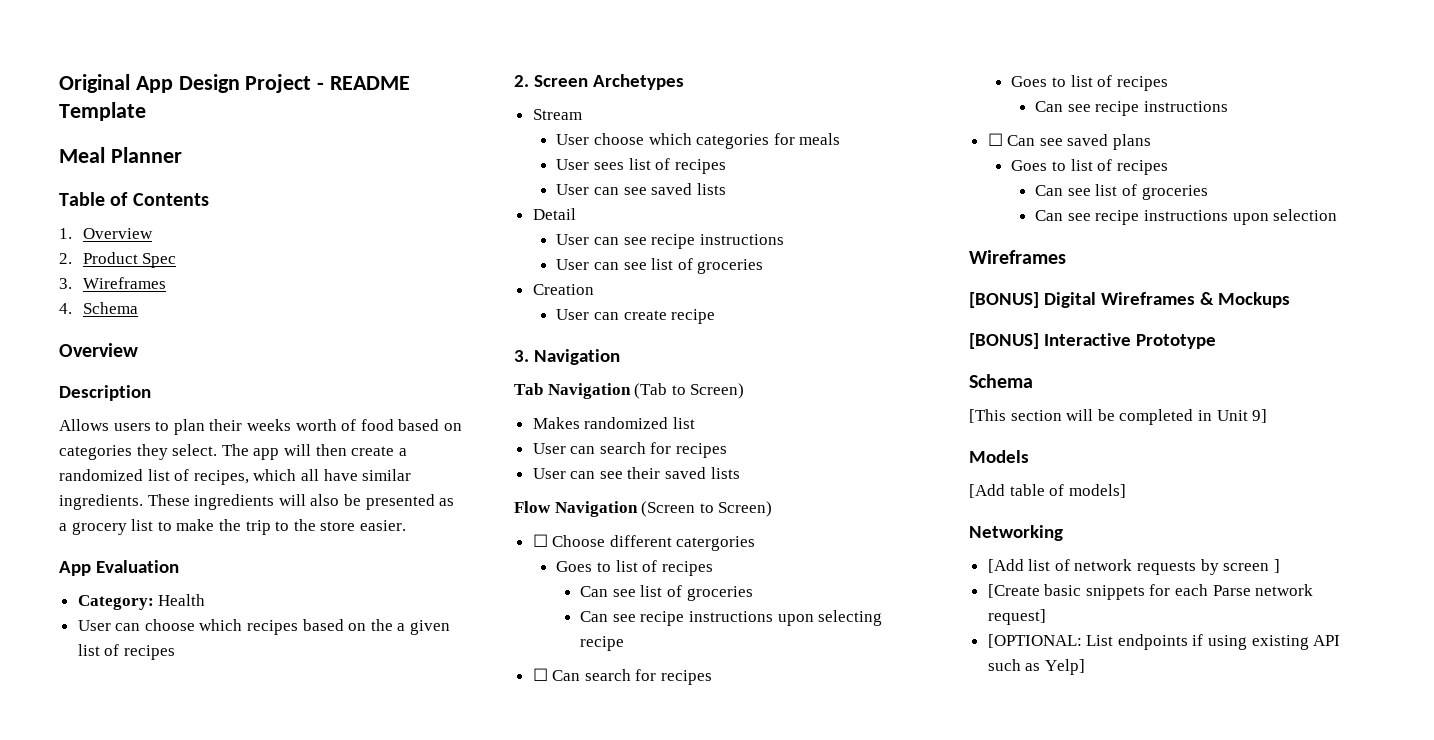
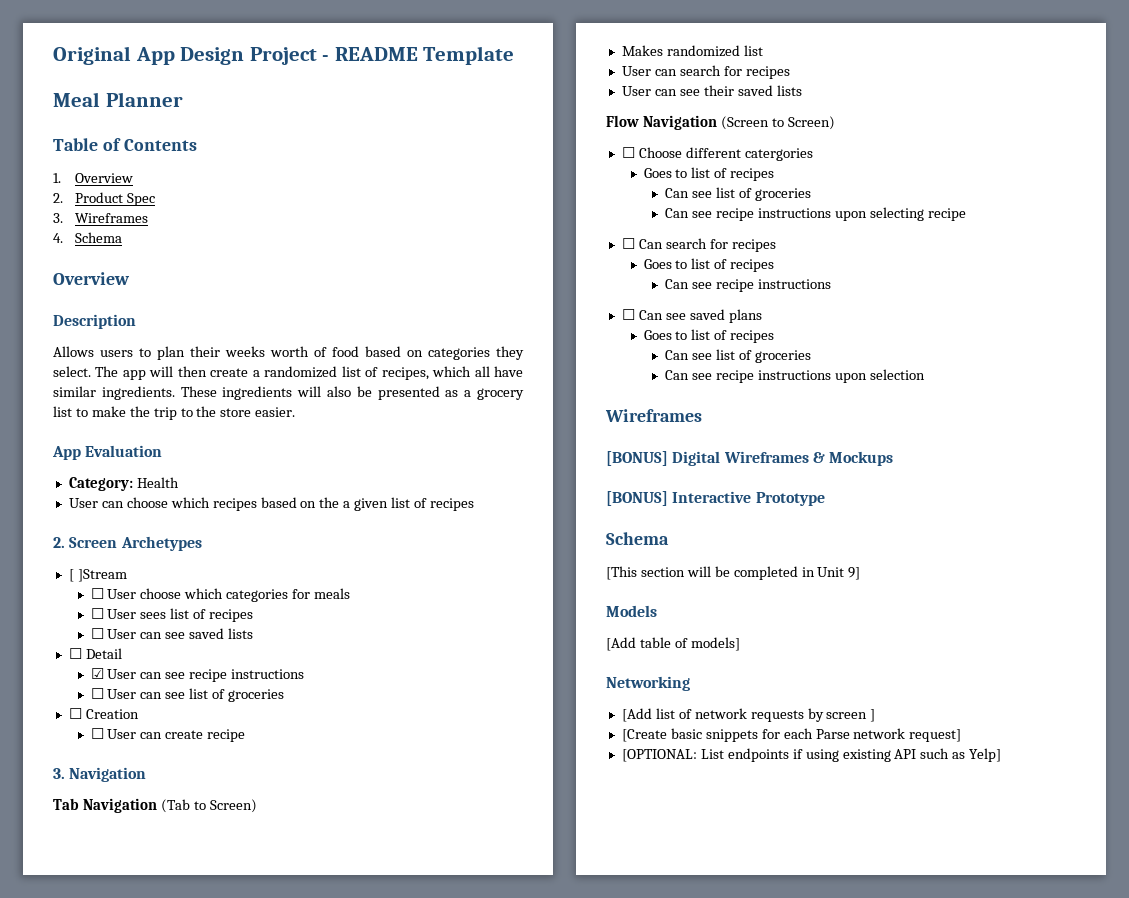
[532,109,582,120] Stream // -> [68,569,127,582] [90,588,104,599] [ ]Stream // ☐
(841, 139) none -> [90,608,104,619] ☐
(726, 166) none -> [90,628,104,639] ☐
(726, 189) none -> [68,648,82,659] ☐
(576, 214) none -> [90,668,104,679] ☑
(784, 239) none -> [90,688,104,699] ☐
(764, 266) none -> [68,708,82,719] ☐
(594, 289) none -> [90,728,104,739] ☐

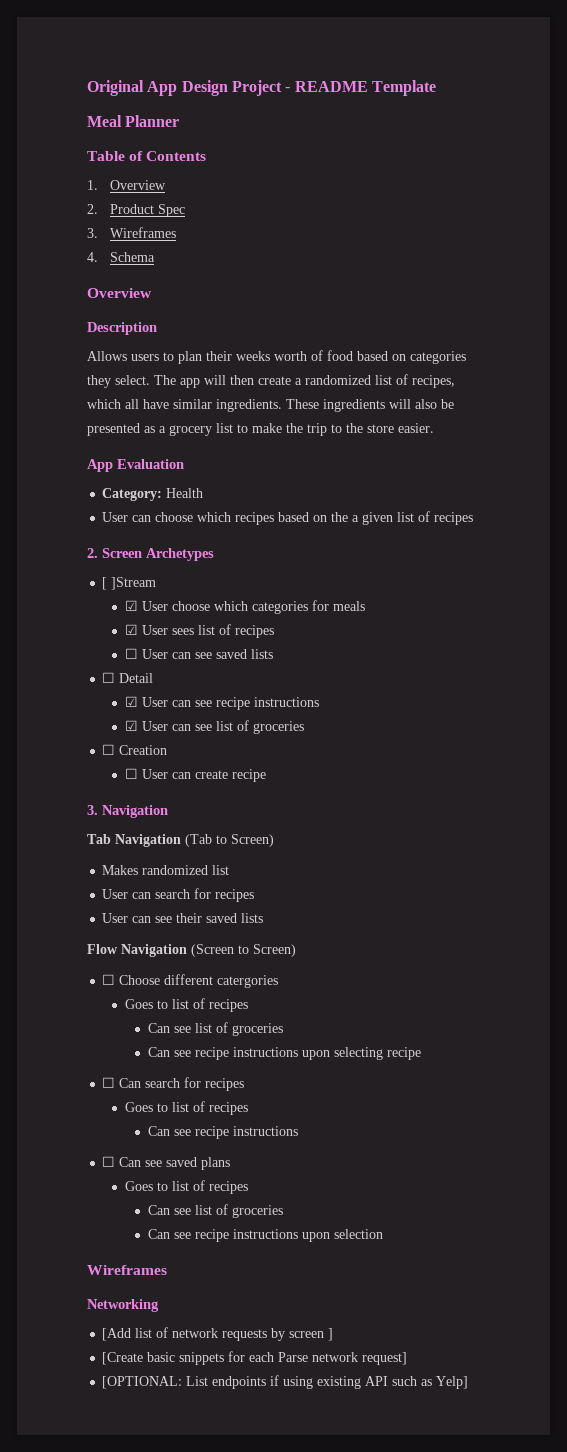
[90,588,104,599] ☐ -> [124,600,138,611] ☑
[90,608,104,619] ☐ -> [124,624,138,635] ☑
[90,688,104,699] ☐ -> [124,720,138,731] ☑
[606,451,894,466] [606,491,825,506] [606,532,669,545] [606,566,861,580] [606,605,657,617] [606,637,740,651] // [BONUS] Digital Wireframes & Mockups // [BONUS] Interactive Prototype // Schema // [This section will be completed in Unit 9] // Models // [Add table of models] -> (167, 1270) none

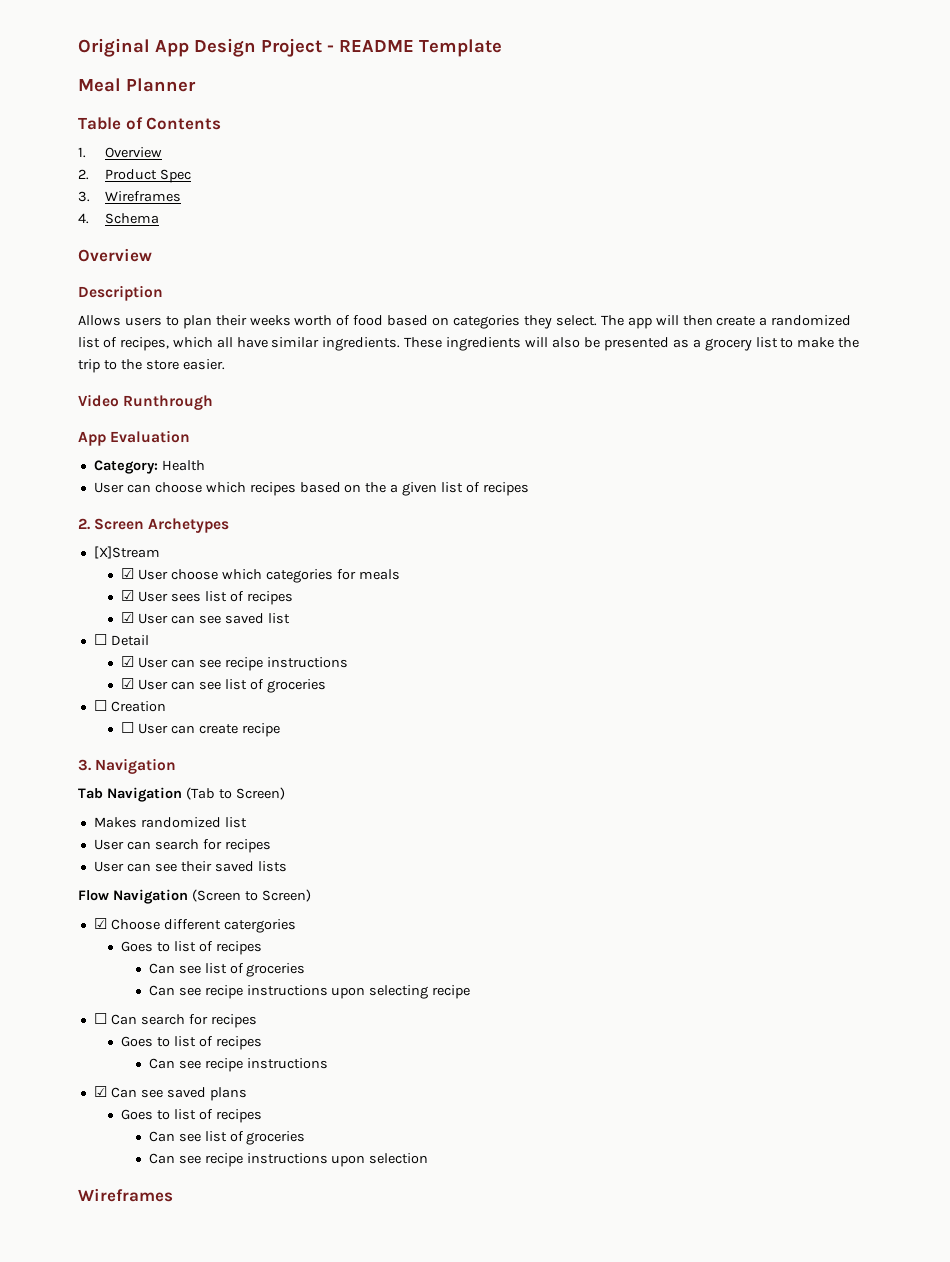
(434, 428) none -> [78,394,214,410] // Video Runthrough
[102,577,157,590] [ ]Stream -> [93,546,160,559] [X]Stream
[124,648,138,659] ☐ -> [121,612,135,623] ☑
[250,649,273,659] lists -> [267,613,290,624] list
[102,974,116,985] ☐ -> [93,918,107,929] ☑
[102,1156,116,1167] ☐ -> [93,1086,107,1097] ☑
[87,1299,159,1312] [102,1327,334,1341] [102,1351,408,1365] [102,1375,469,1389] // Networking // [Add list of network requests by screen ] // [Create basic snippets for each Parse network request] // [OPTIONAL: List endpoints if using existing API such as Yelp] -> (173, 1195) none

